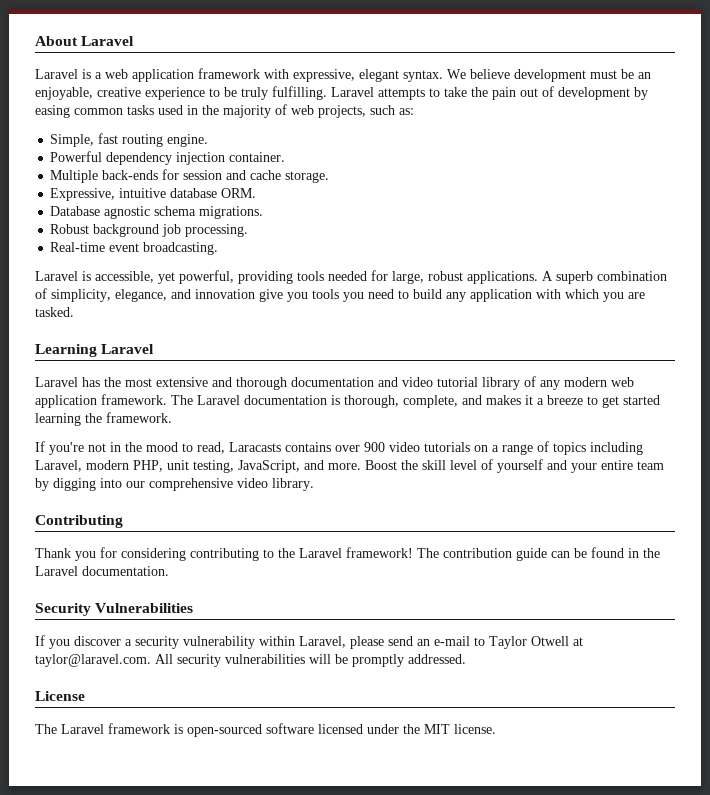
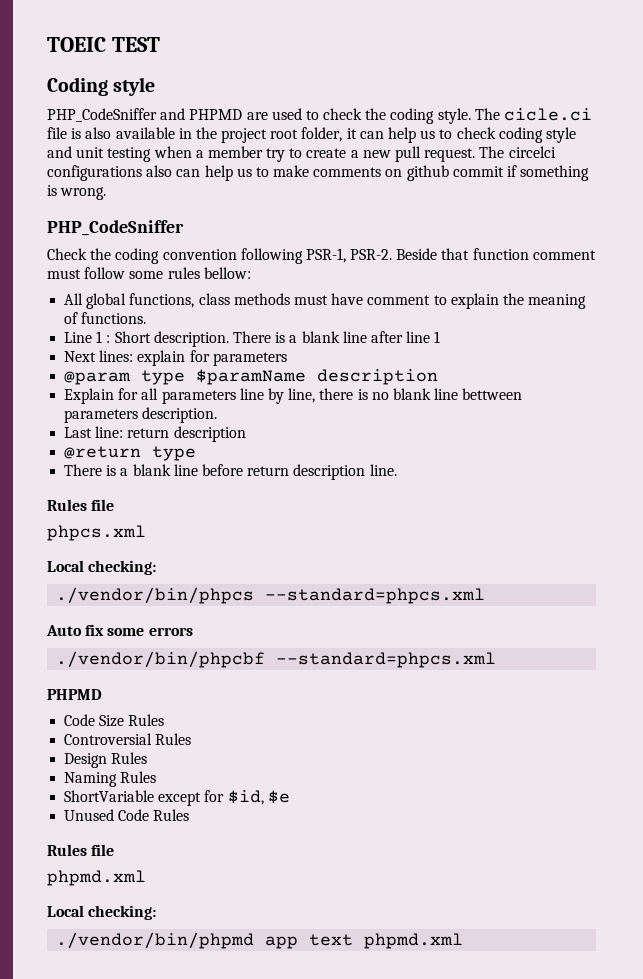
[35,36,135,46] [35,68,651,82] [35,86,648,100] [35,104,414,118] [50,133,209,147] [50,151,286,165] [50,169,330,183] [50,188,257,201] [50,206,264,219] [50,224,249,237] [50,242,219,255] [35,270,667,284] [35,288,645,302] [35,307,74,317] [35,344,155,357] [35,376,634,390] [35,394,660,408] [35,412,172,426] [35,441,643,455] [35,459,664,473] [35,478,314,491] [35,515,123,528] [35,547,660,561] [35,566,169,576] [35,603,194,616] [35,635,583,649] [35,654,466,667] [35,691,85,701] [35,723,496,737] About Laravel // Laravel is a web application framework with expressive, elegant syntax. We believe development must be an enjoyable, creative experience to be truly fulfilling. Laravel attempts to take the pain out of development by easing common tasks used in the majority of web projects, such as: // Simple, fast routing engine. // Powerful dependency injection container. // Multiple back-ends for session and cache storage. // Expressive, intuitive database ORM. // Database agnostic schema migrations. // Robust background job processing. // Real-time event broadcasting. // Laravel is accessible, yet powerful, providing tools needed for large, robust applications. A superb combination of simplicity, elegance, and innovation give you tools you need to build any application with which you are tasked. // Learning Laravel // Laravel has the most extensive and thorough documentation and video tutorial library of any modern web application framework. The Laravel documentation is thorough, complete, and makes it a breeze to get started learning the framework. // If you're not in the mood to read, Laracasts contains over 900 video tutorials on a range of topics including Laravel, modern PHP, unit testing, JavaScript, and more. Boost the skill level of yourself and your entire team by digging into our comprehensive video library. // Contributing // Thank you for considering contributing to the Laravel framework! The contribution guide can be found in the Laravel documentation. // Security Vulnerabilities // If you discover a security vulnerability within Laravel, please send an e-mail to Taylor Otwell at taylor@laravel.com. All security vulnerabilities will be promptly addressed. // License // The Laravel framework is open-sourced software licensed under the MIT license. -> [47,37,160,52] [47,77,156,96] [47,108,593,124] [47,127,576,143] [47,146,556,162] [47,165,590,181] [47,185,107,200] [47,220,184,236] [47,248,596,264] [47,267,251,279] [64,293,587,309] [64,312,147,324] [64,331,441,347] [64,350,287,366] [64,369,439,385] [64,388,523,404] [64,407,218,423] [64,426,246,442] [64,446,197,461] [64,464,397,480] [47,499,115,511] [47,525,146,541] [47,560,157,575] [56,587,486,604] [46,624,193,636] [56,651,497,668] [47,689,102,700] [64,714,165,727] [64,733,192,745] [64,752,148,768] [64,771,157,787] [64,790,290,806] [64,809,190,821] [47,844,115,856] [47,870,146,886] [47,905,157,920] [56,932,464,949] TOEIC TEST // Coding style // PHP_CodeSniffer and PHPMD are used to check the coding style. The cicle.ci file is also available in the project root folder, it can help us to check coding style and unit testing when a member try to create a new pull request. The circelci configurations also can help us to make comments on github commit if something is wrong. // PHP_CodeSniffer // Check the coding convention following PSR-1, PSR-2. Beside that function comment must follow some rules bellow: // All global functions, class methods must have comment to explain the meaning of functions. // Line 1 : Short description. There is a blank line after line 1 // Next lines: explain for parameters // @param type $paramName description // Explain for all parameters line by line, there is no blank line bettween parameters description. // Last line: return description // @return type // There is a blank line before return description line. // Rules file // phpcs.xml // Local checking: // ./vendor/bin/phpcs --standard=phpcs.xml // Auto fix some errors // ./vendor/bin/phpcbf --standard=phpcs.xml // PHPMD // Code Size Rules // Controversial Rules // Design Rules // Naming Rules // ShortVariable except for $id, $e // Unused Code Rules // Rules file // phpmd.xml // Local checking: // ./vendor/bin/phpmd app text phpmd.xml

